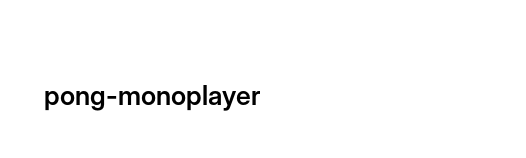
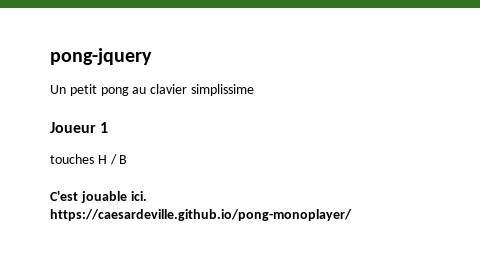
[44,85,260,111] pong-monoplayer -> [50,48,152,65] [50,84,254,96] [50,122,109,133] [50,154,128,165] [50,191,147,203] [50,209,352,221] pong-jquery // Un petit pong au clavier simplissime // Joueur 1 // touches H / B // C'est jouable ici. https://caesardeville.github.io/pong-monoplayer/

